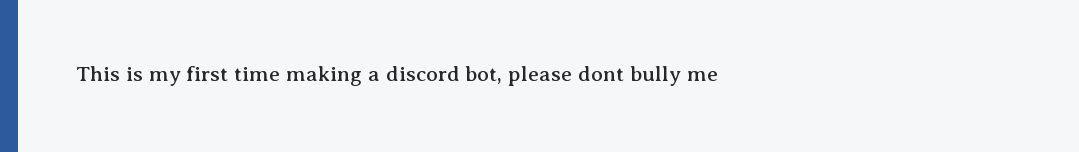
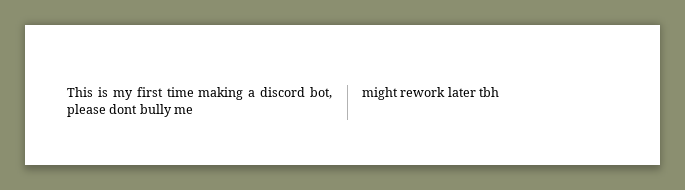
(718, 76) none -> [362,87,500,100] // might rework later tbh

